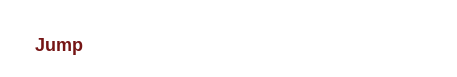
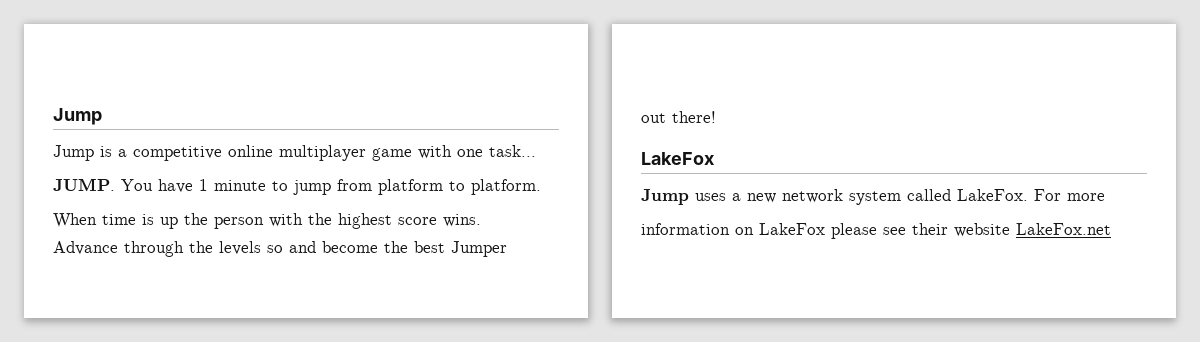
[35,38,83,55] Jump -> [53,108,102,125] [53,145,536,161] [53,178,541,195] [53,213,481,229] [53,241,507,257] [641,111,716,123] [641,152,715,165] [641,189,1105,205] [641,223,1111,239] Jump // Jump is a competitive online multiplayer game with one task... // JUMP. You have 1 minute to jump from platform to platform. // When time is up the person with the highest score wins. // Advance through the levels so and become the best Jumper // out there! // LakeFox // Jump uses a new network system called LakeFox. For more // information on LakeFox please see their website LakeFox.net

